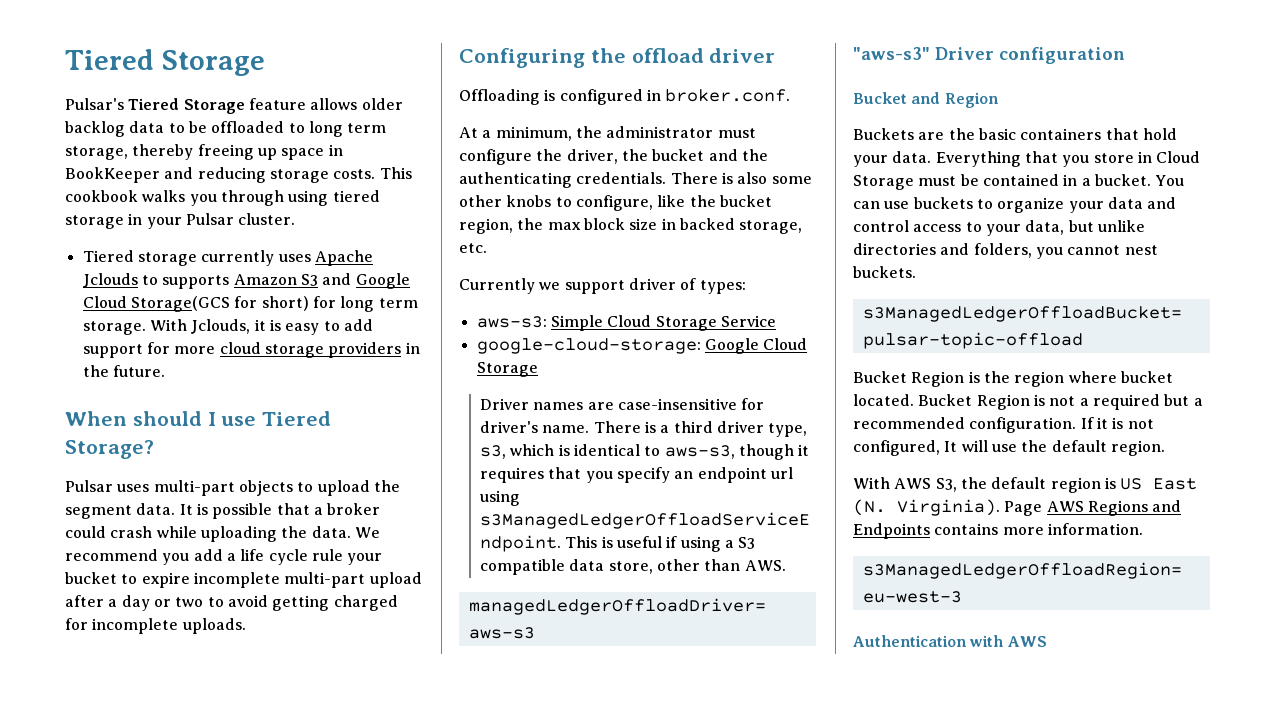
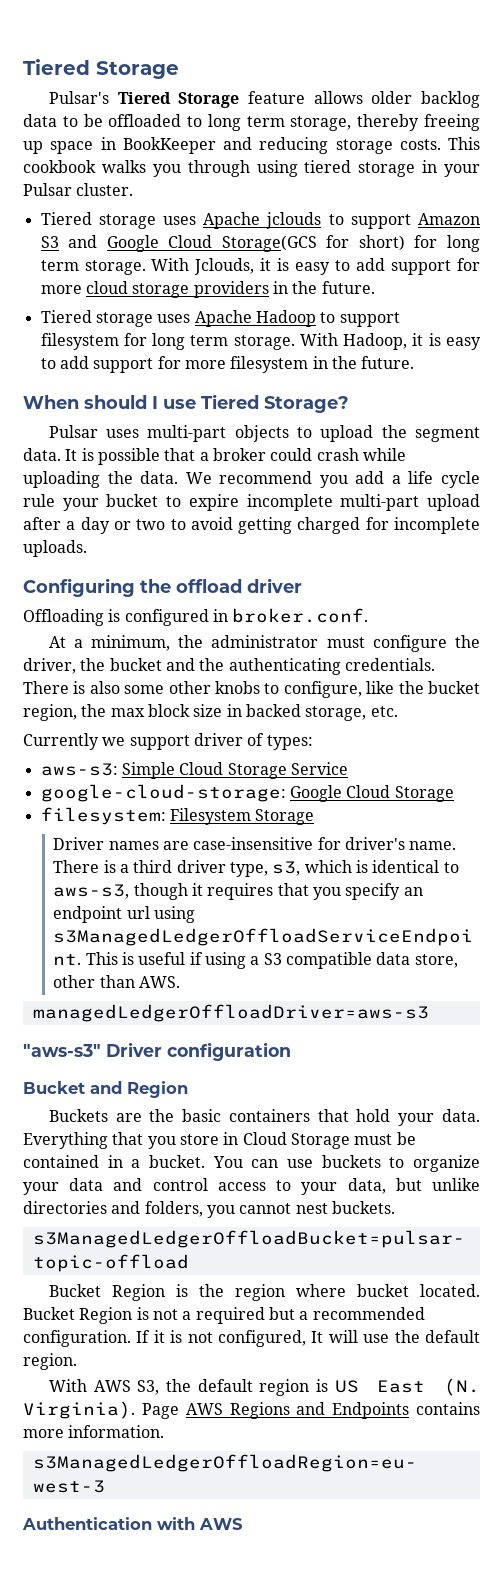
[201,250,373,266] [82,273,230,289] currently uses Apache Jclouds to supports -> [162,212,411,229] uses Apache jclouds to support
(165, 371) none -> [40,310,400,327] [40,333,481,350] [40,356,415,373] // Tiered storage uses Apache Hadoop to support filesystem for long term storage. With Hadoop, it is easy to add support for more filesystem in the future.
(538, 369) none -> [40,807,315,825] // filesystem: Filesystem Storage

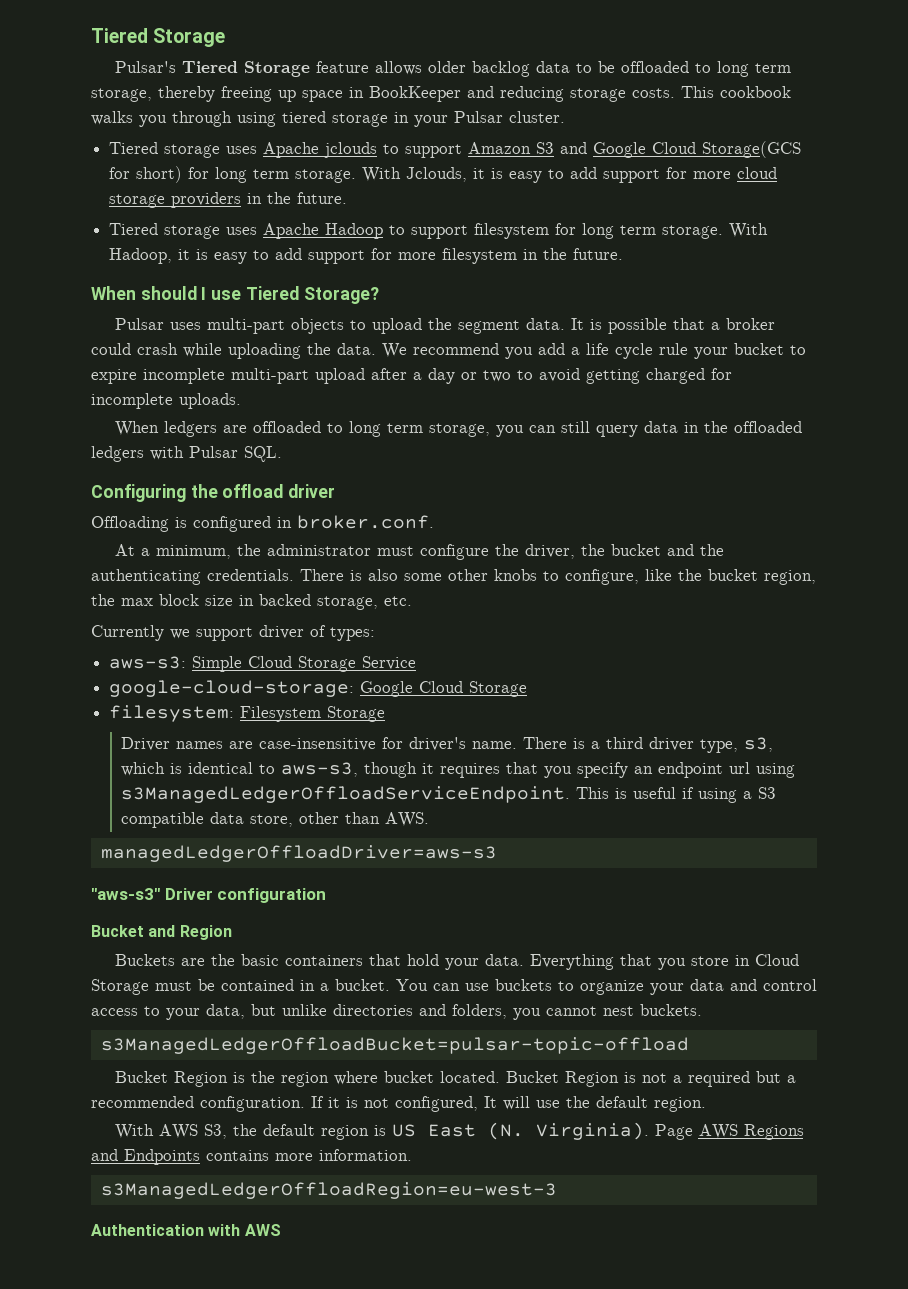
(87, 548) none -> [114,421,802,437] [91,446,282,462] // When ledgers are offloaded to long term storage, you can still query data in the offloaded ledgers with Pulsar SQL.

